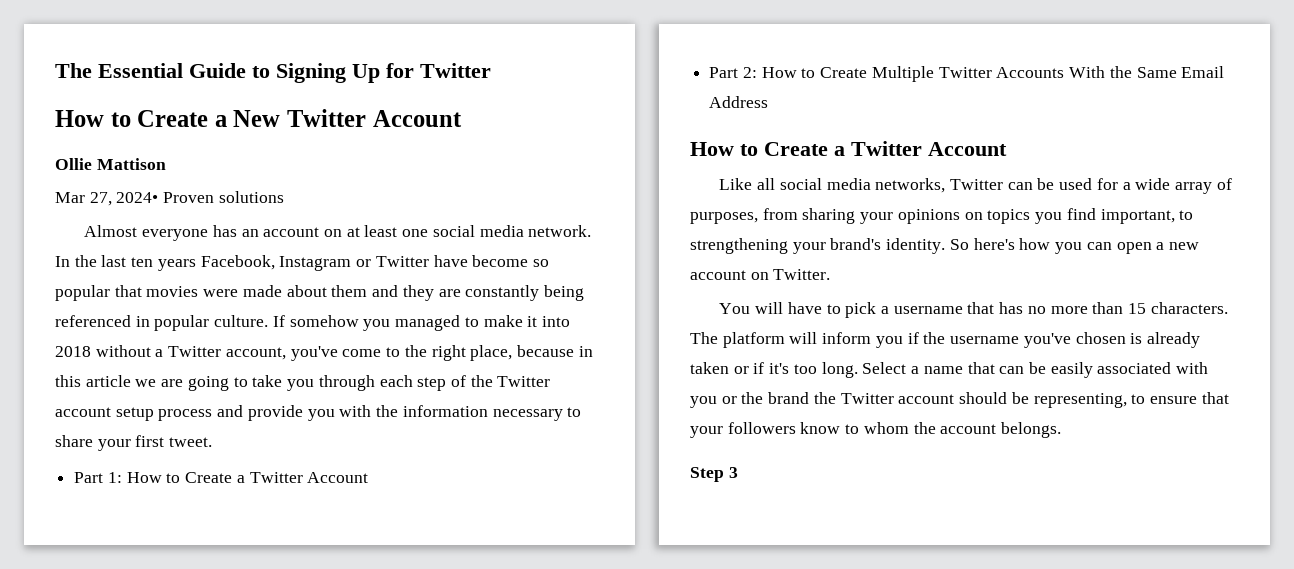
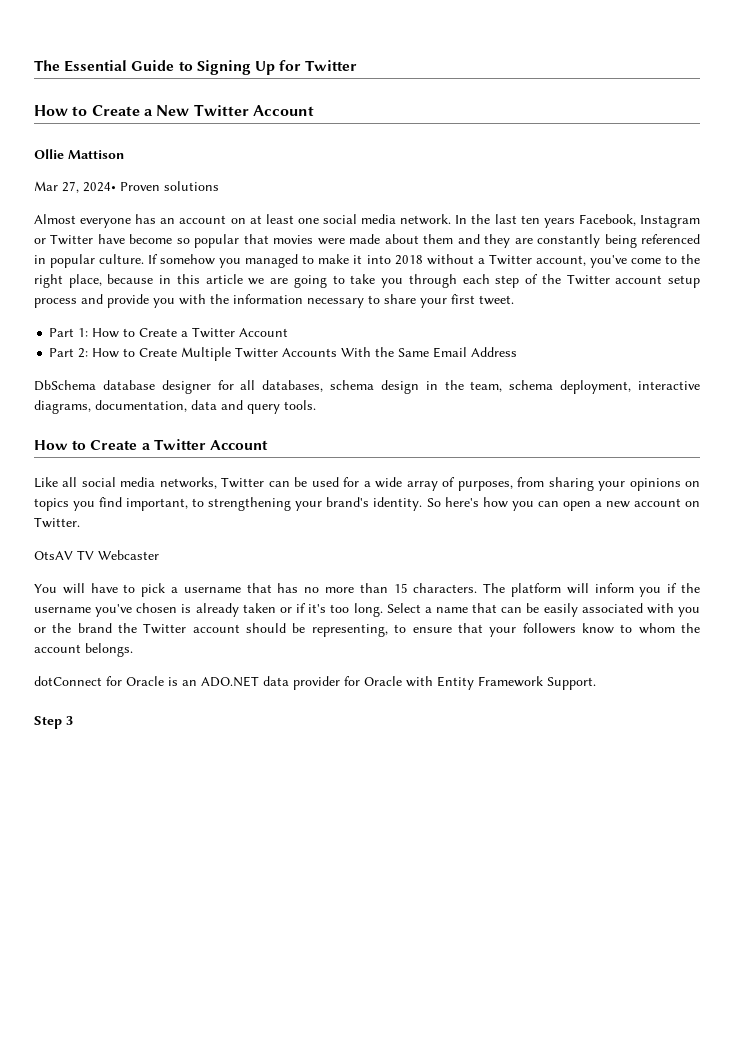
(769, 102) none -> [34,380,700,394] [34,400,316,414] // DbSchema database designer for all databases, schema design in the team, schema deployment, interactive diagrams, documentation, data and query tools.
(831, 274) none -> [34,550,159,560] // OtsAV TV Webcaster
(1062, 430) none -> [34,676,596,690] // dotConnect for Oracle is an ADO.NET data provider for Oracle with Entity Framework Support.

